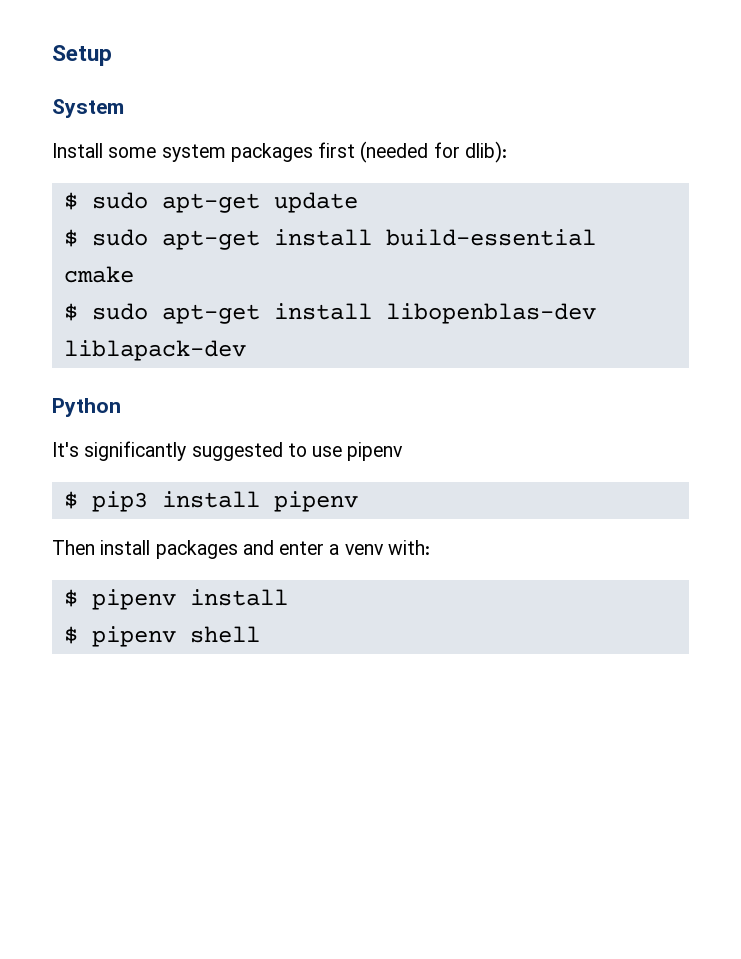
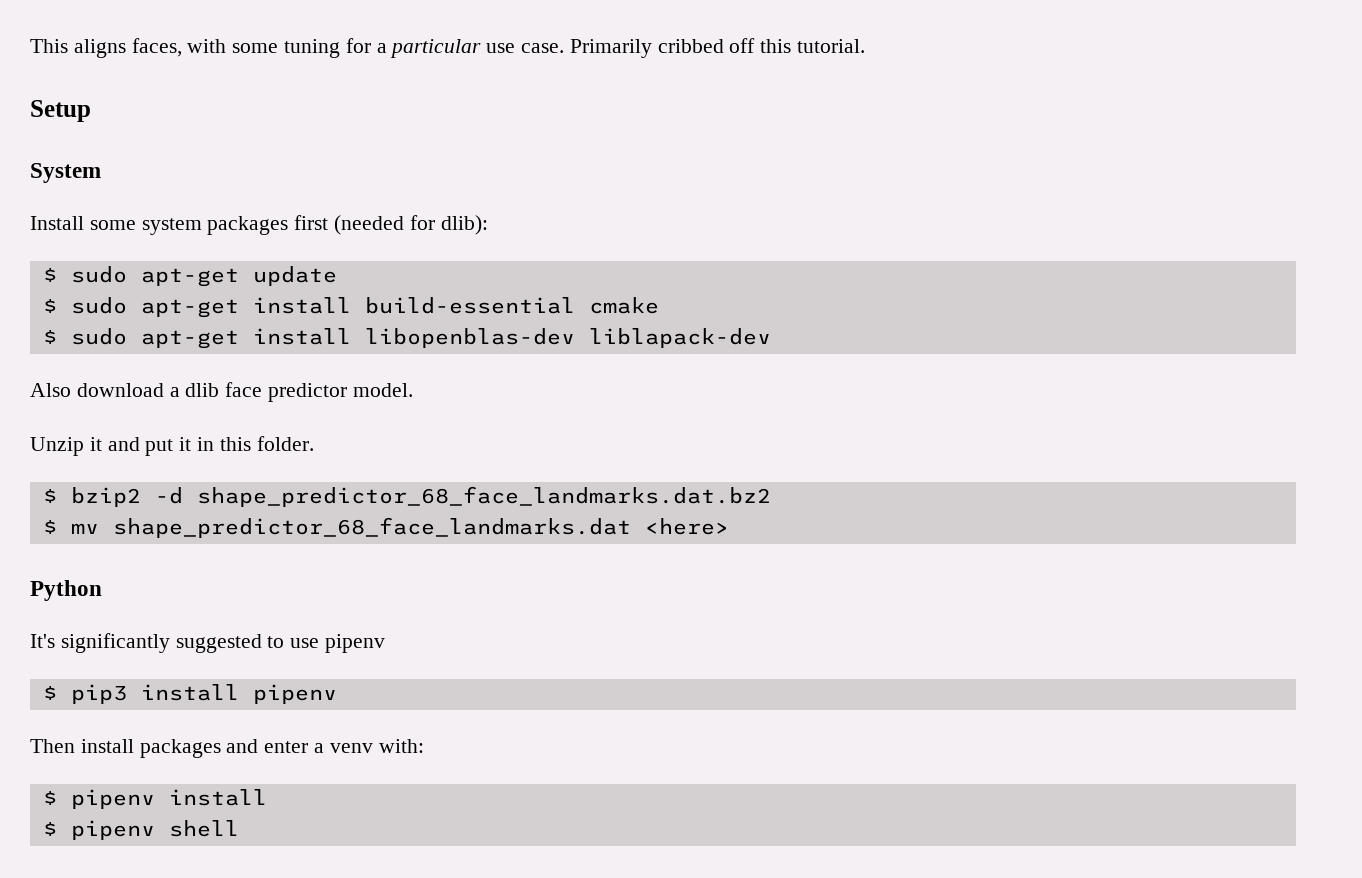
(52, 55) none -> [30,38,866,58] This aligns faces, with some tuning for a particular use case. Primarily cribbed off this tutorial. //
(246, 350) none -> [30,382,413,402] [30,436,314,456] [42,486,771,507] [42,517,729,538] // Also download a dlib face predictor model. // Unzip it and put it in this folder. // $ bzip2 -d shape_predictor_68_face_landmarks.dat.bz2 // $ mv shape_predictor_68_face_landmarks.dat <here>

